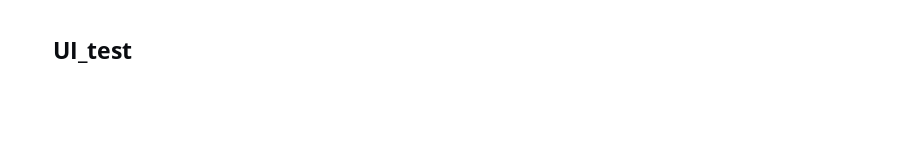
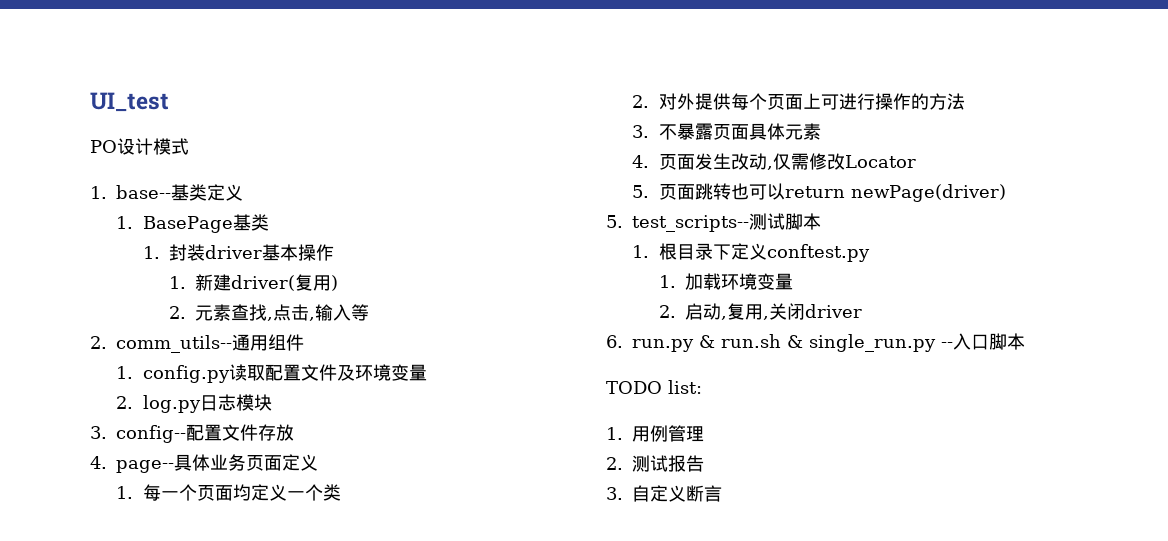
(132, 52) none -> [90,138,189,155] [90,184,244,201] [116,214,269,233] [142,244,335,261] [169,274,339,291] [169,304,370,321] [90,334,305,353] [116,364,427,383] [116,394,272,413] [90,424,295,443] [90,454,319,473] [116,484,341,501] [632,93,965,110] [632,123,821,140] [632,153,916,170] [632,183,1006,202] [606,213,822,232] [632,243,870,262] [658,273,794,290] [658,303,863,320] [606,333,1026,352] [606,380,702,394] [606,425,705,442] [606,455,705,472] [606,485,723,502] // PO设计模式 // 1. base--基类定义 // 1. BasePage基类 // 1.封装driver基本操作 // 1.新建driver(复用) // 2.元素查找,点击,输入等 // 2. comm_utils--通用组件 // 1. config.py读取配置文件及环境变量 // 2. log.py日志模块 // 3. config--配置文件存放 // 4. page--具体业务页面定义 // 1.每一个页面均定义一个类 // 2.对外提供每个页面上可进行操作的方法 // 3.不暴露页面具体元素 // 4.页面发生改动,仅需修改Locator // 5.页面跳转也可以return newPage(driver) // 5. test_scripts--测试脚本 // 1.根目录下定义conftest.py // 1.加载环境变量 // 2.启动,复用,关闭driver // 6. run.py & run.sh & single_run.py --入口脚本 // TODO list: // 1.用例管理 // 2.测试报告 // 3.自定义断言

